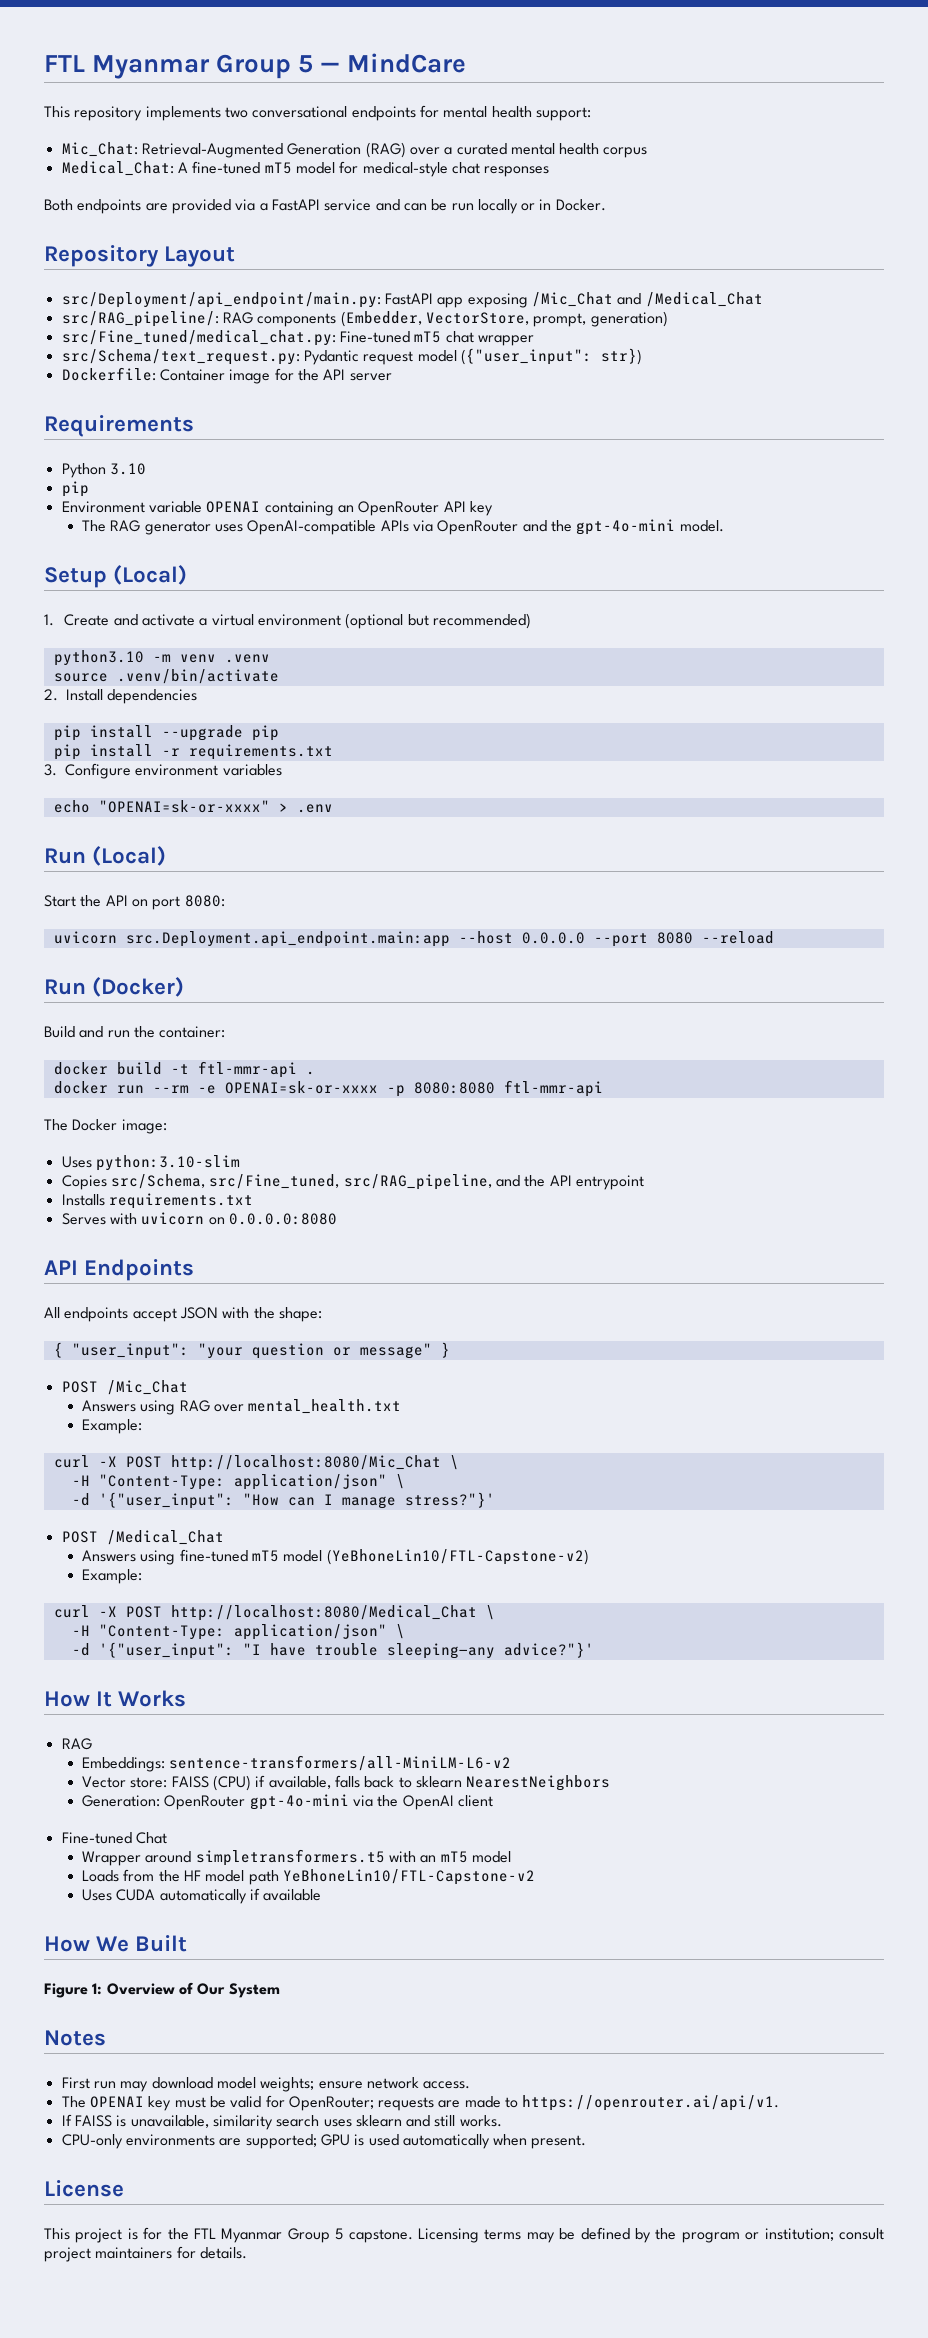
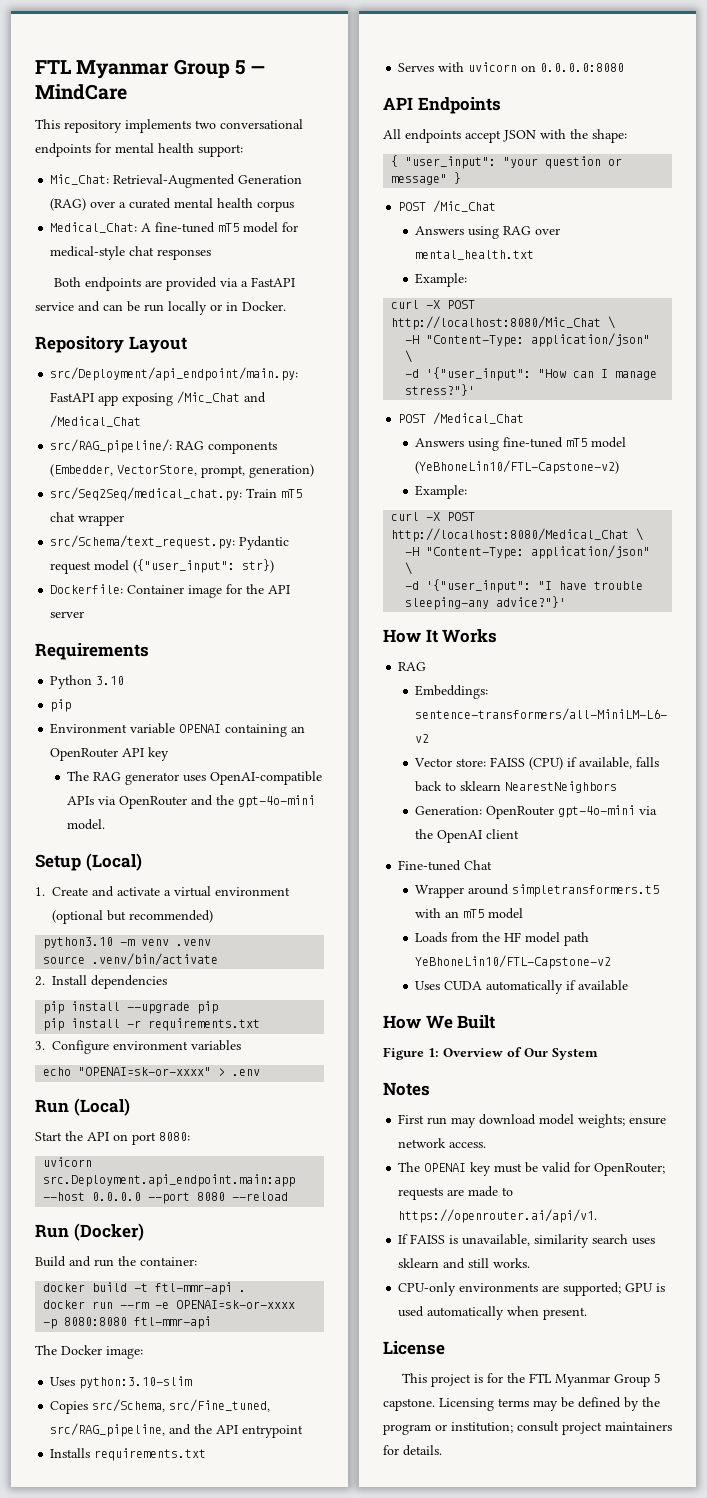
[61,330,410,346] src/Fine_tuned/medical_chat.py: Fine-tuned -> [50,487,278,501] src/Seq2Seq/medical_chat.py: Train

